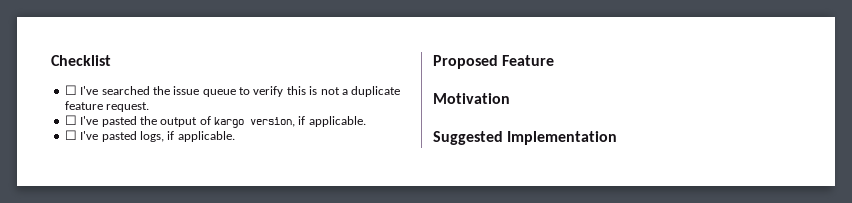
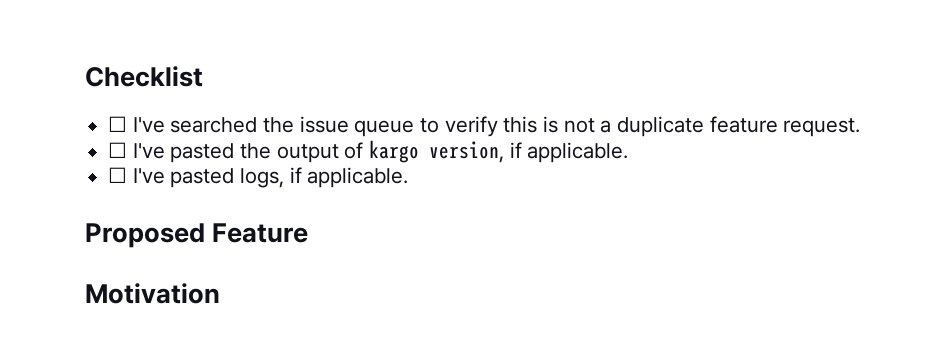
[433,131,618,145] // Suggested Implementation -> (220, 293) none

